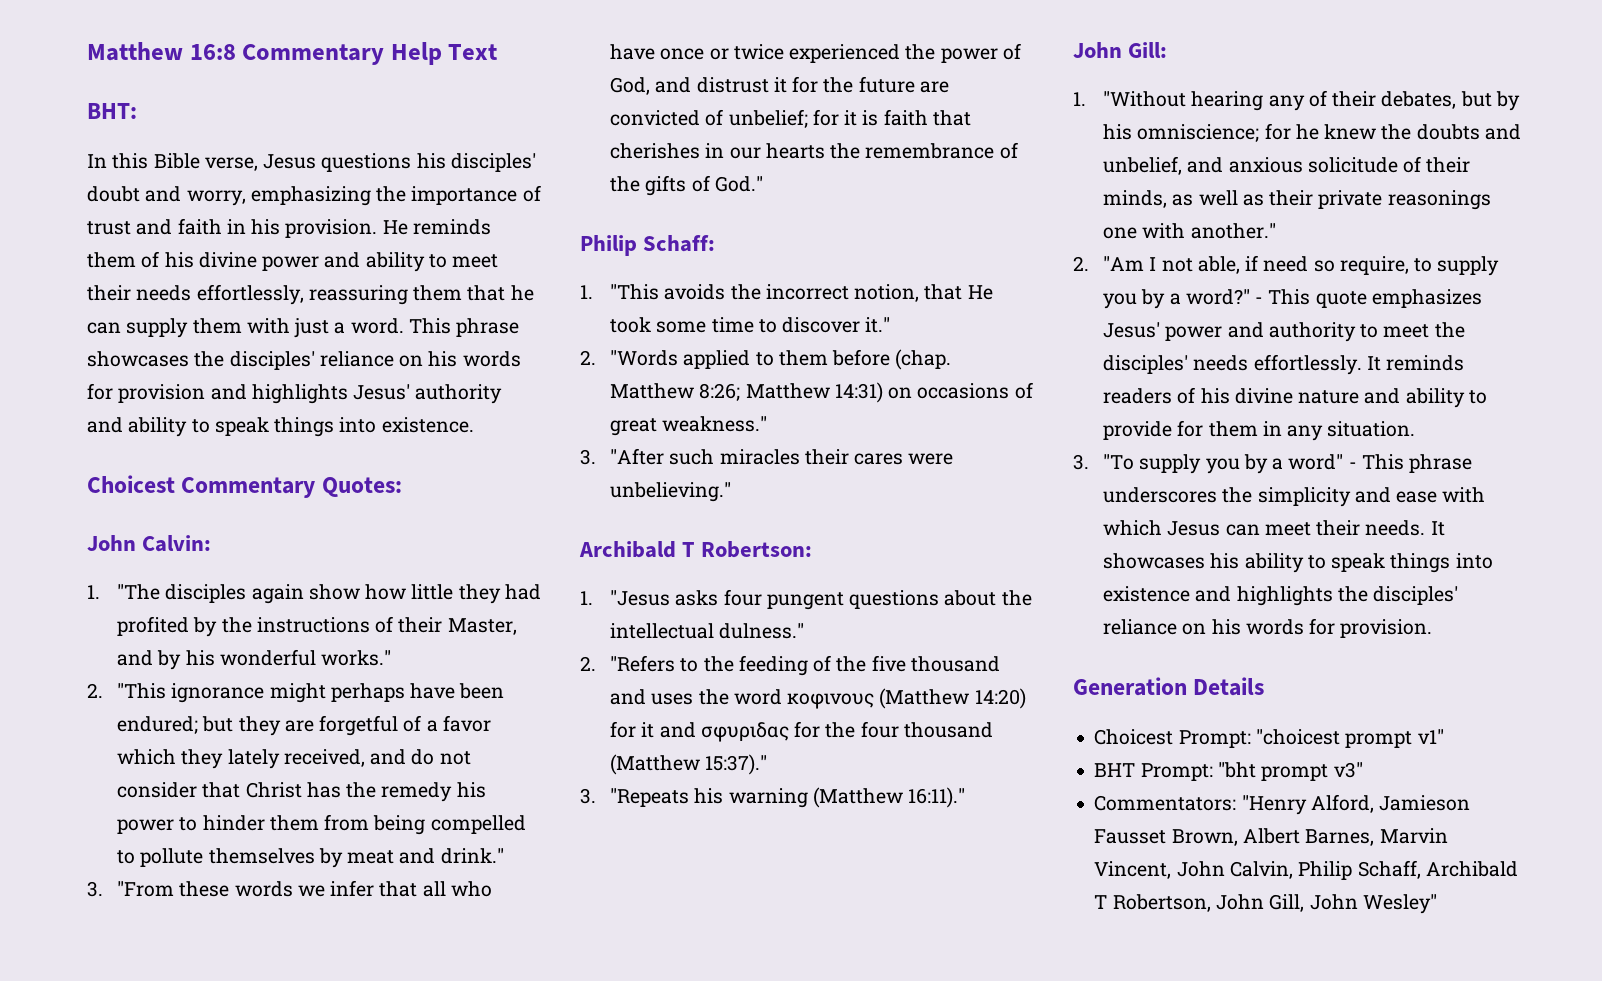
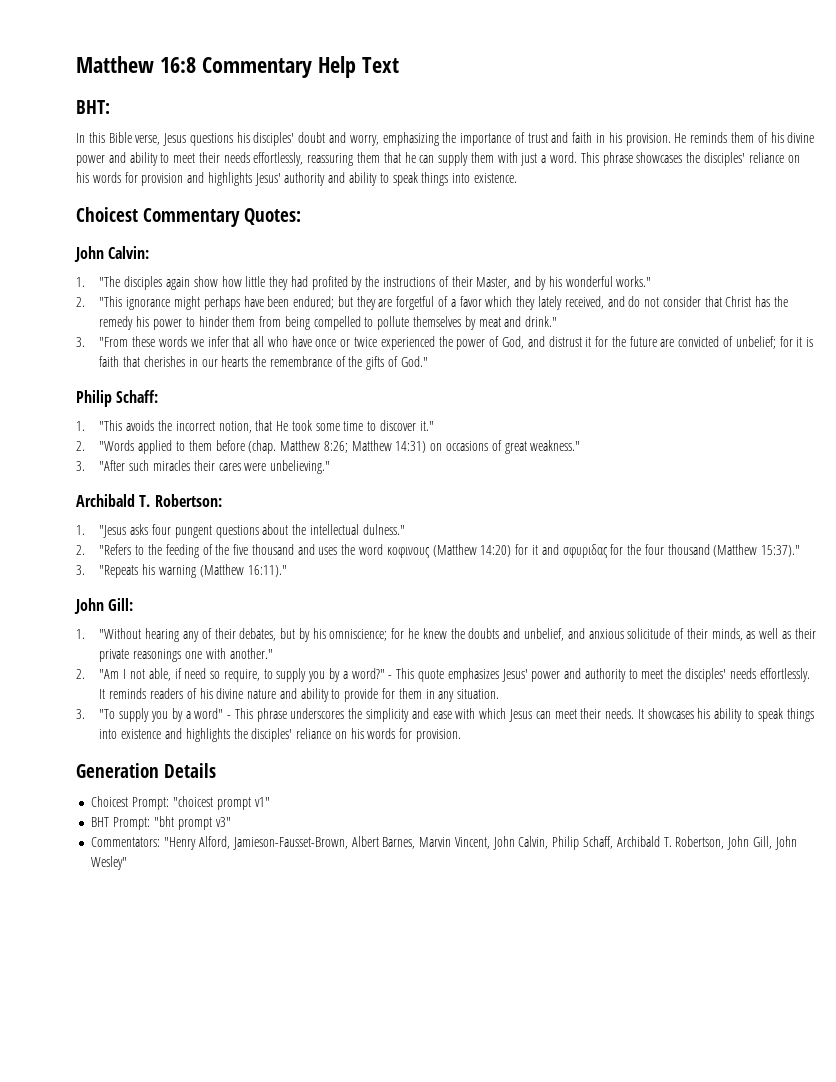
[682,542,696,557] T -> [139,495,151,507] T.
[1379,795,1471,811] [1094,829,1238,846] Jamieson Fausset Brown, -> [232,837,348,850] Jamieson-Fausset-Brown,
[1094,895,1108,909] T -> [663,837,672,847] T.

